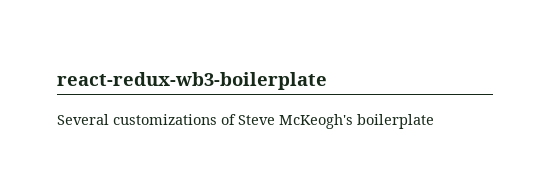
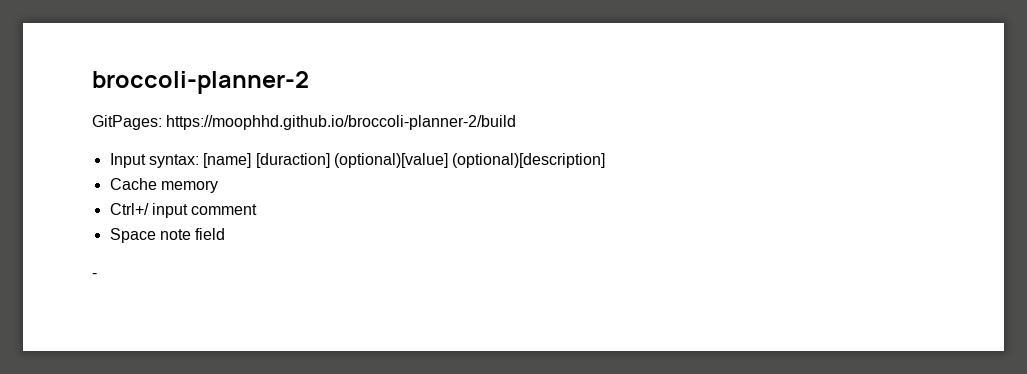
[57,72,327,90] [57,114,434,129] react-redux-wb3-boilerplate // Several customizations of Steve McKeogh's boilerplate -> [92,71,309,94] [92,115,517,130] [109,153,606,168] [109,178,218,193] [109,203,258,218] [109,228,226,243] [92,273,97,278] broccoli-planner-2 // GitPages: https://moophhd.github.io/broccoli-planner-2/build // Input syntax: [name] [duraction] (optional)[value] (optional)[description] // Cache memory // Ctrl+/ input comment // Space note field // -

